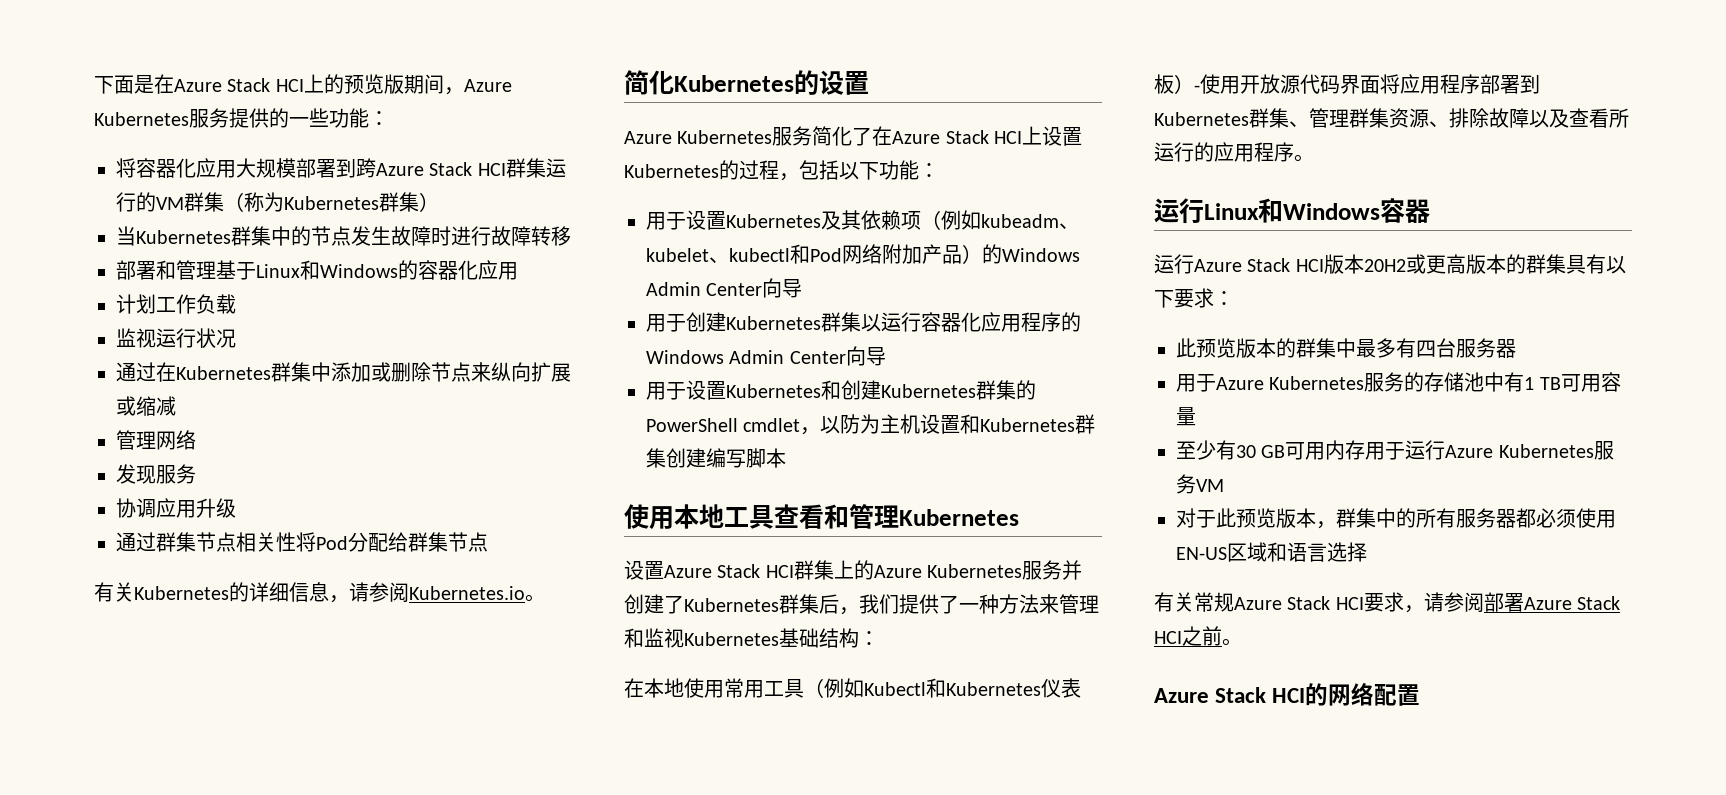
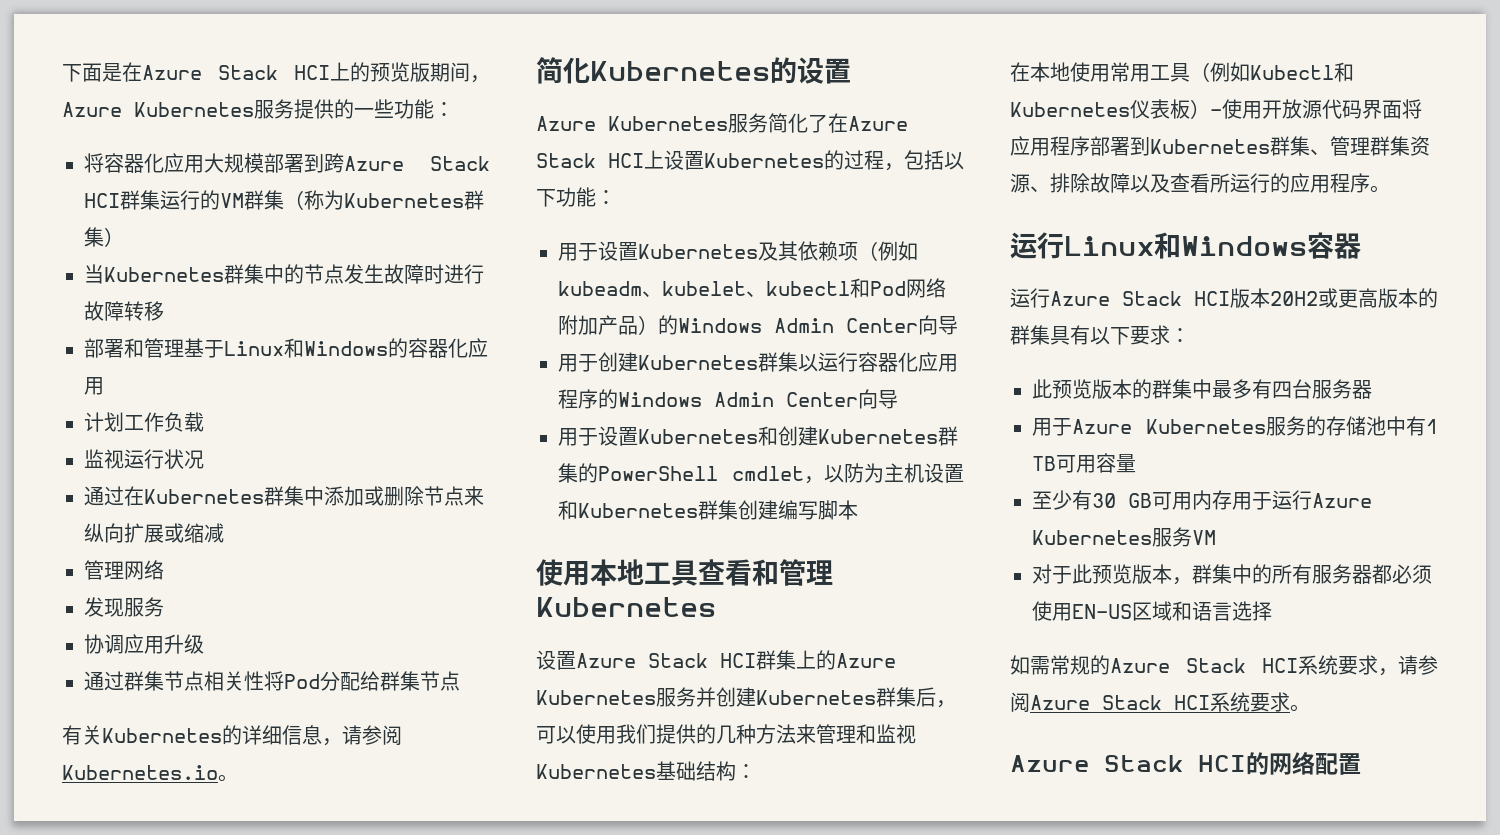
[664,595,684,614] 了 -> (756, 697) none
(859, 611) none -> [536,724,616,744] 可以使用
[939,595,979,614] 了一 -> [696,724,736,744] 的几
[1154,592,1364,612] 有关常规Azure Stack HCI -> [1010,655,1338,675] 如需常规的Azure Stack HCI系统
[1483,592,1621,612] [1154,626,1222,646] 部署Azure Stack HCI之前 -> [1030,692,1290,712] Azure Stack HCI系统要求

